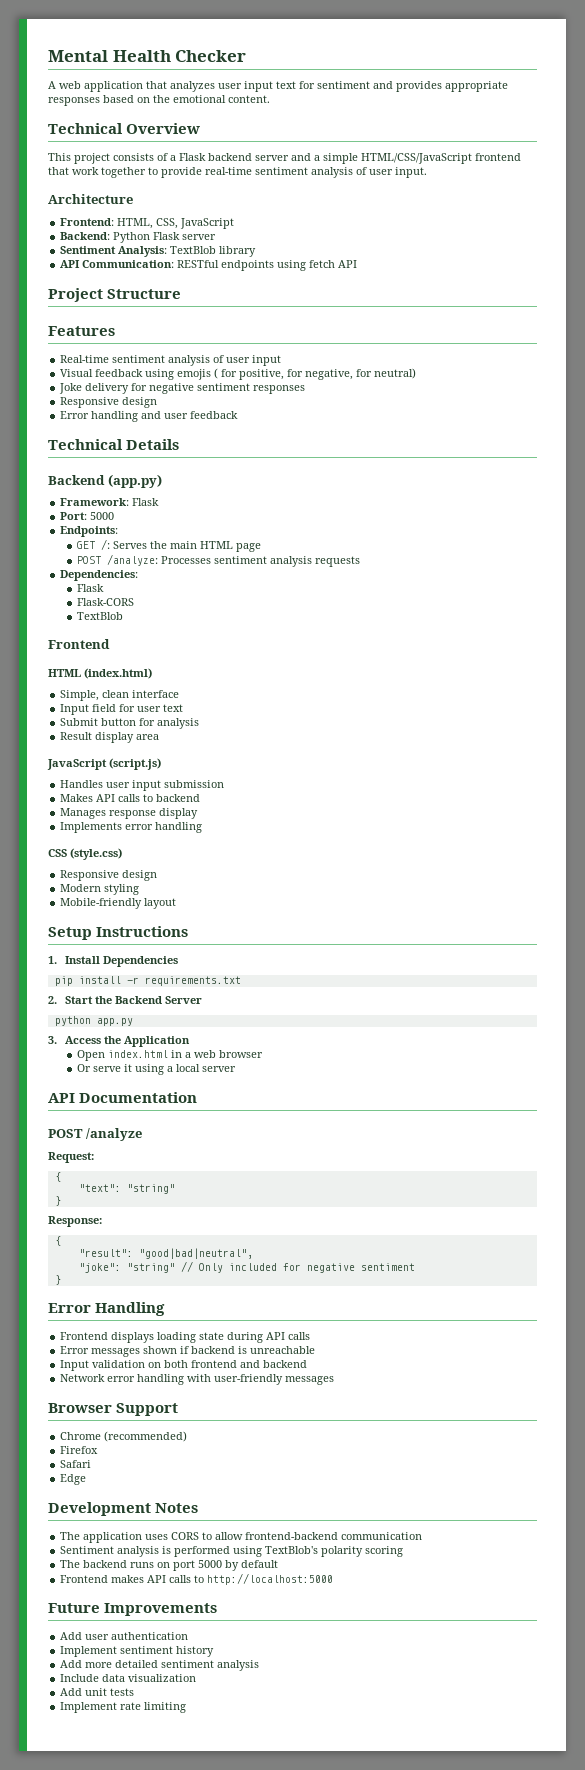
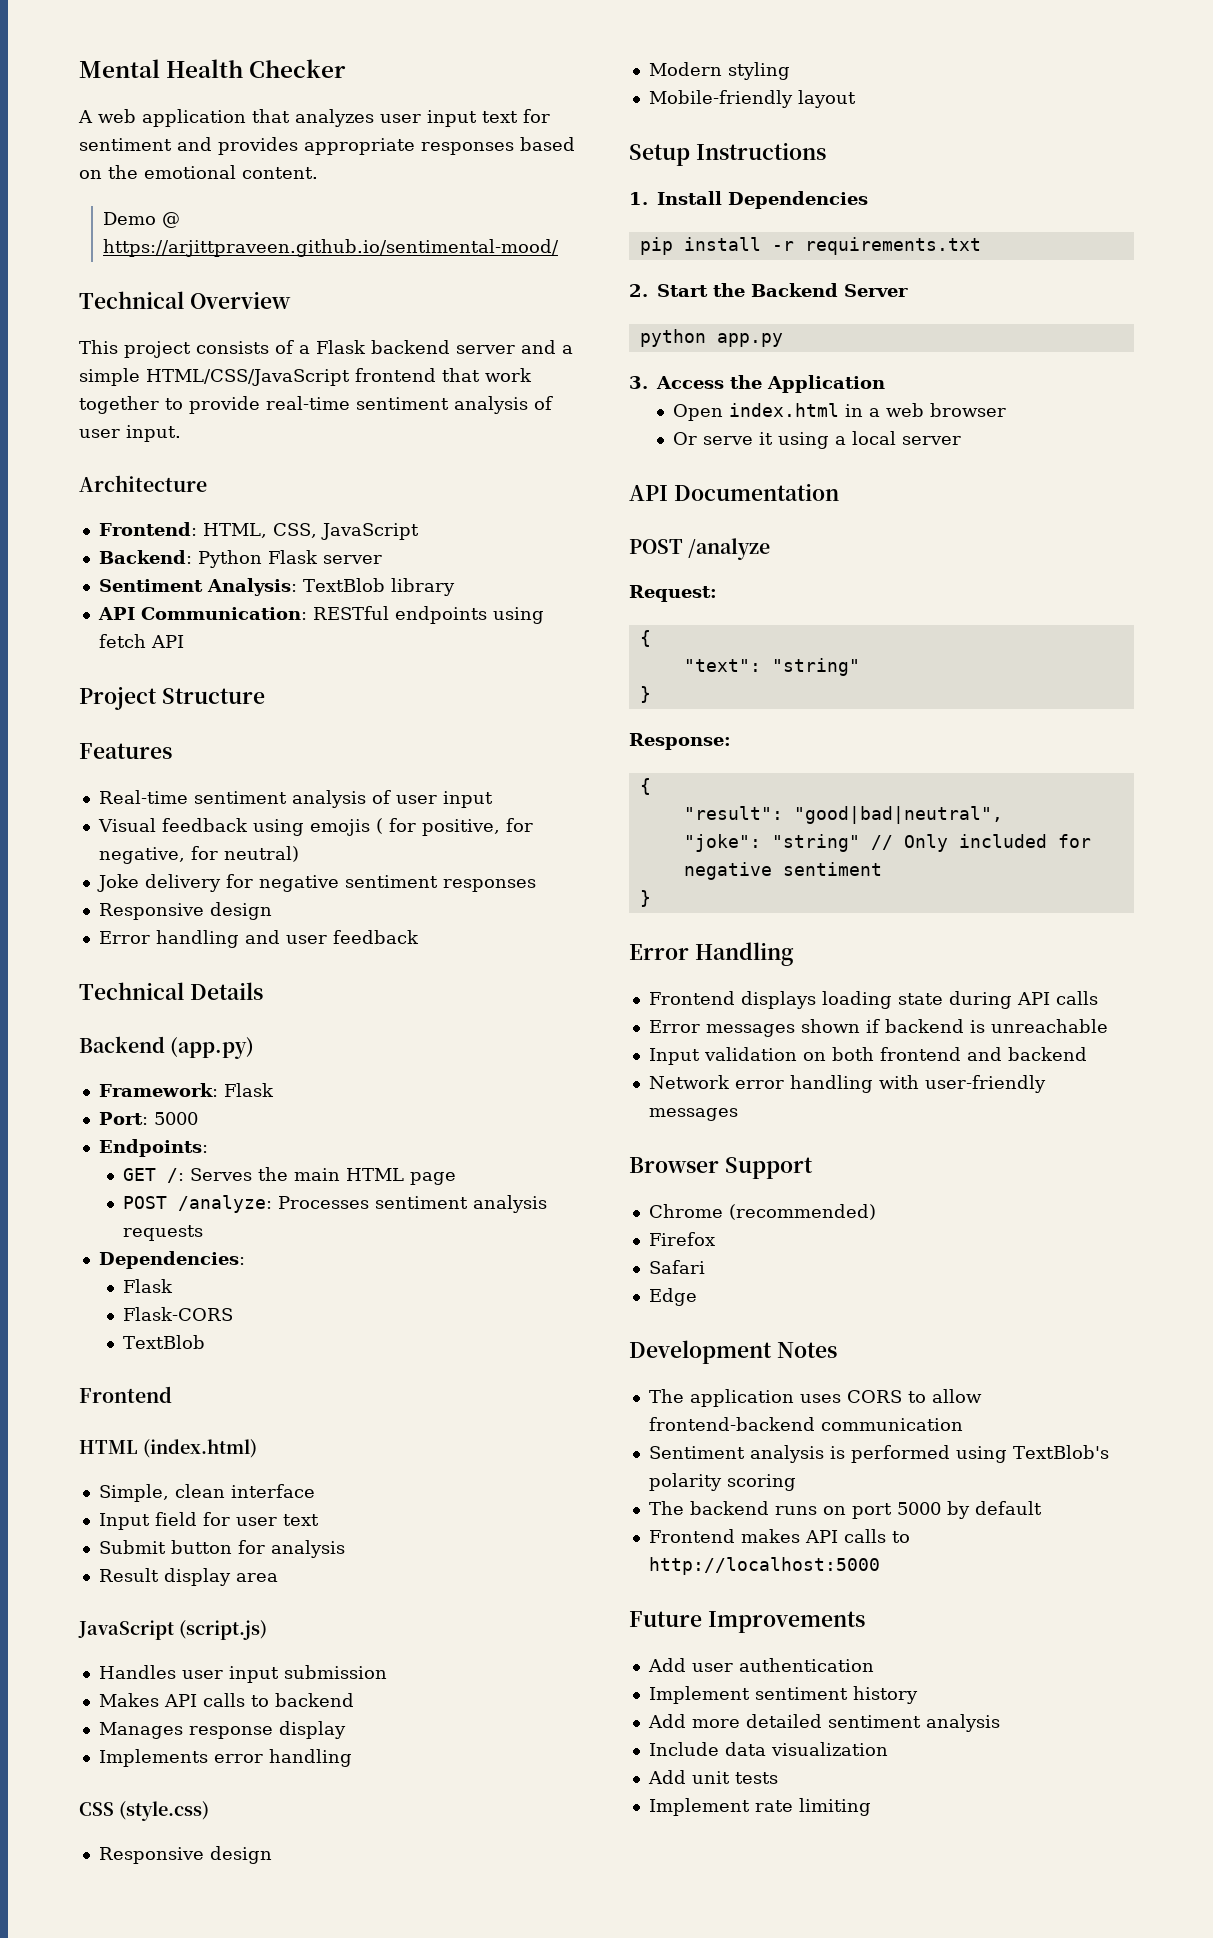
(270, 99) none -> [103,212,181,228] [103,239,560,257] // Demo @ https://arjittpraveen.github.io/sentimental-mood/

